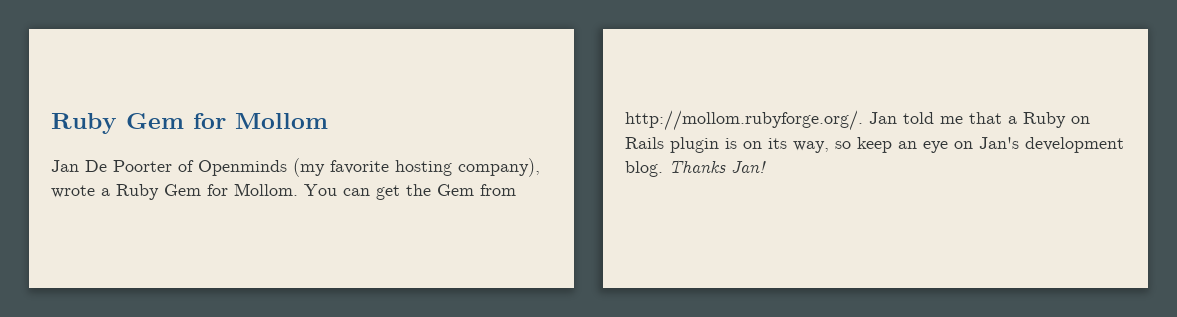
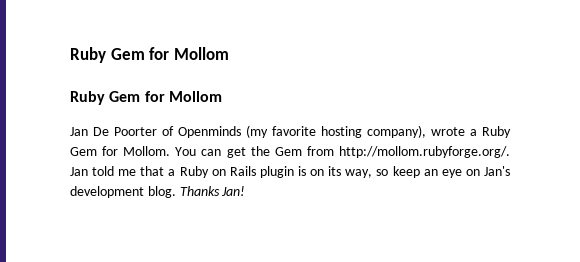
[51,113,328,134] Ruby Gem for Mollom -> [70,47,229,63] [70,91,222,105] Ruby Gem for Mollom // Ruby Gem for Mollom

